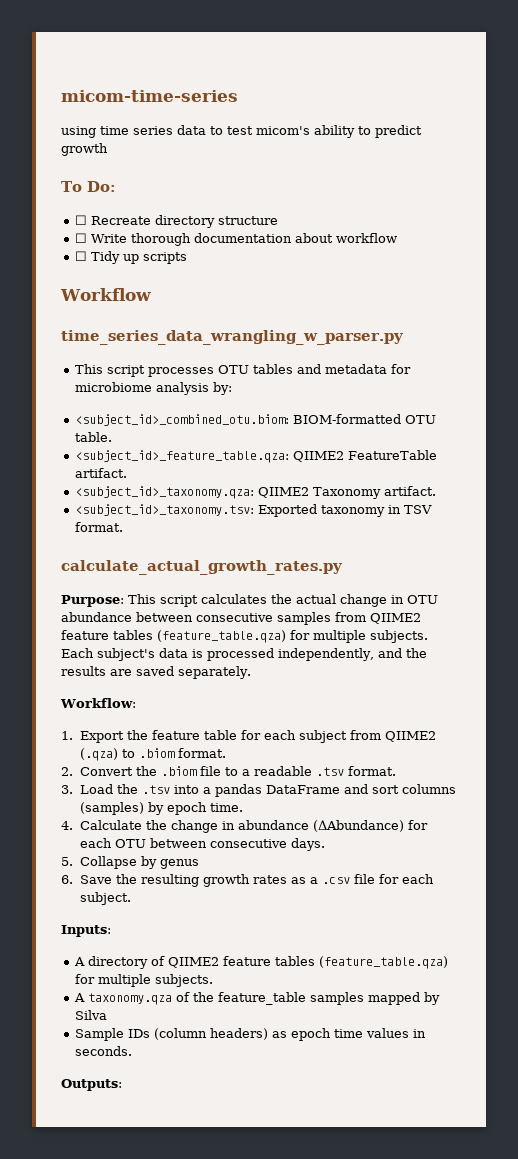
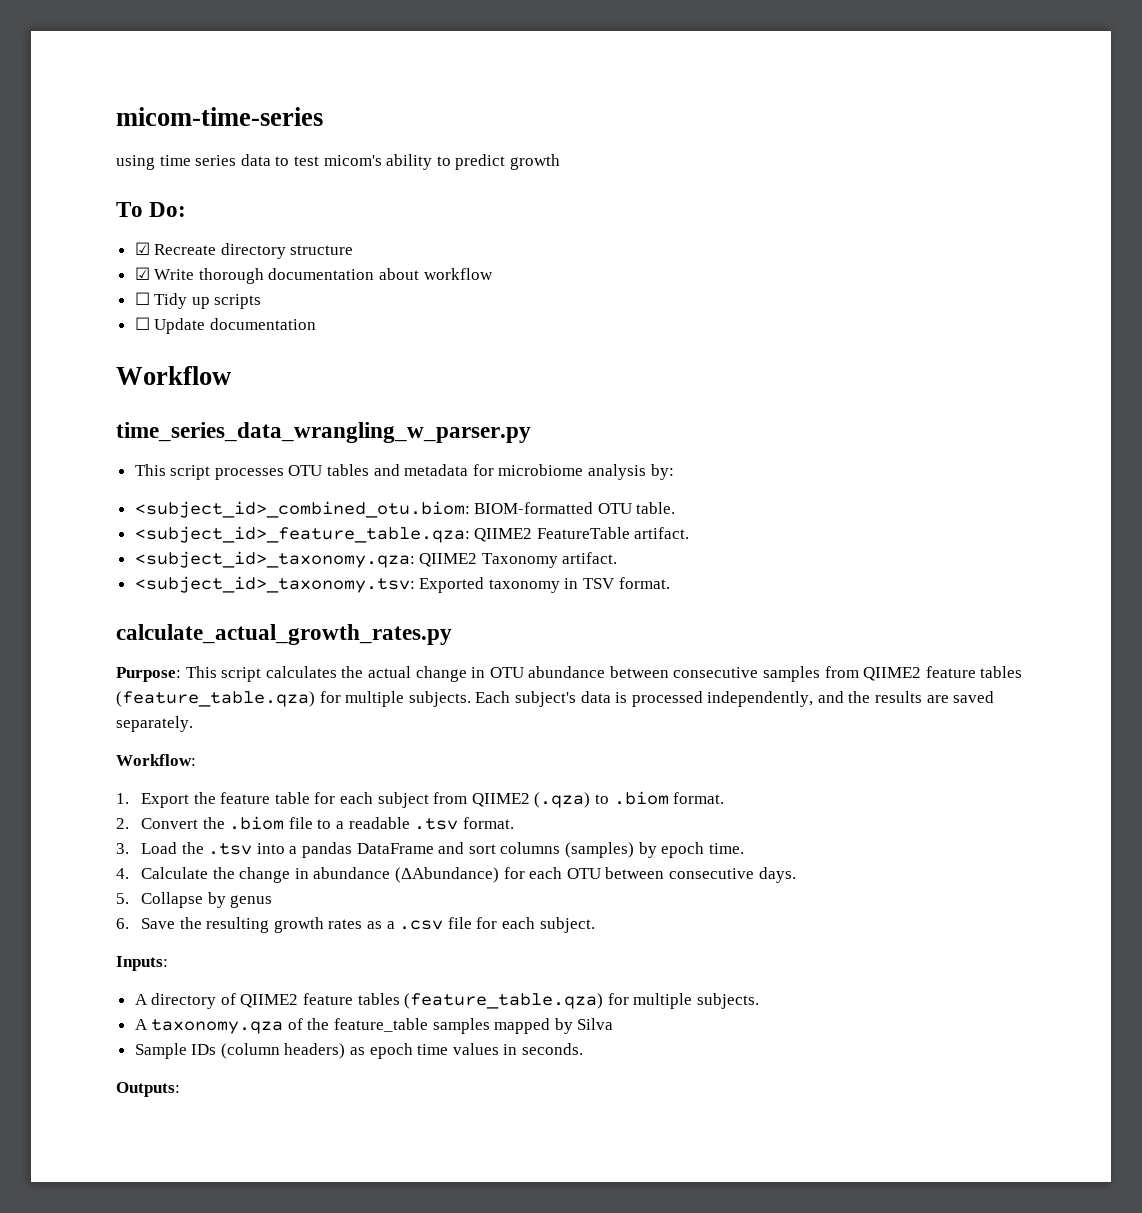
[75,215,88,225] ☐ -> [134,242,150,255] ☑
[75,233,88,243] ☐ -> [134,267,150,280] ☑
(188, 258) none -> [134,317,316,334] // ☐ Update documentation

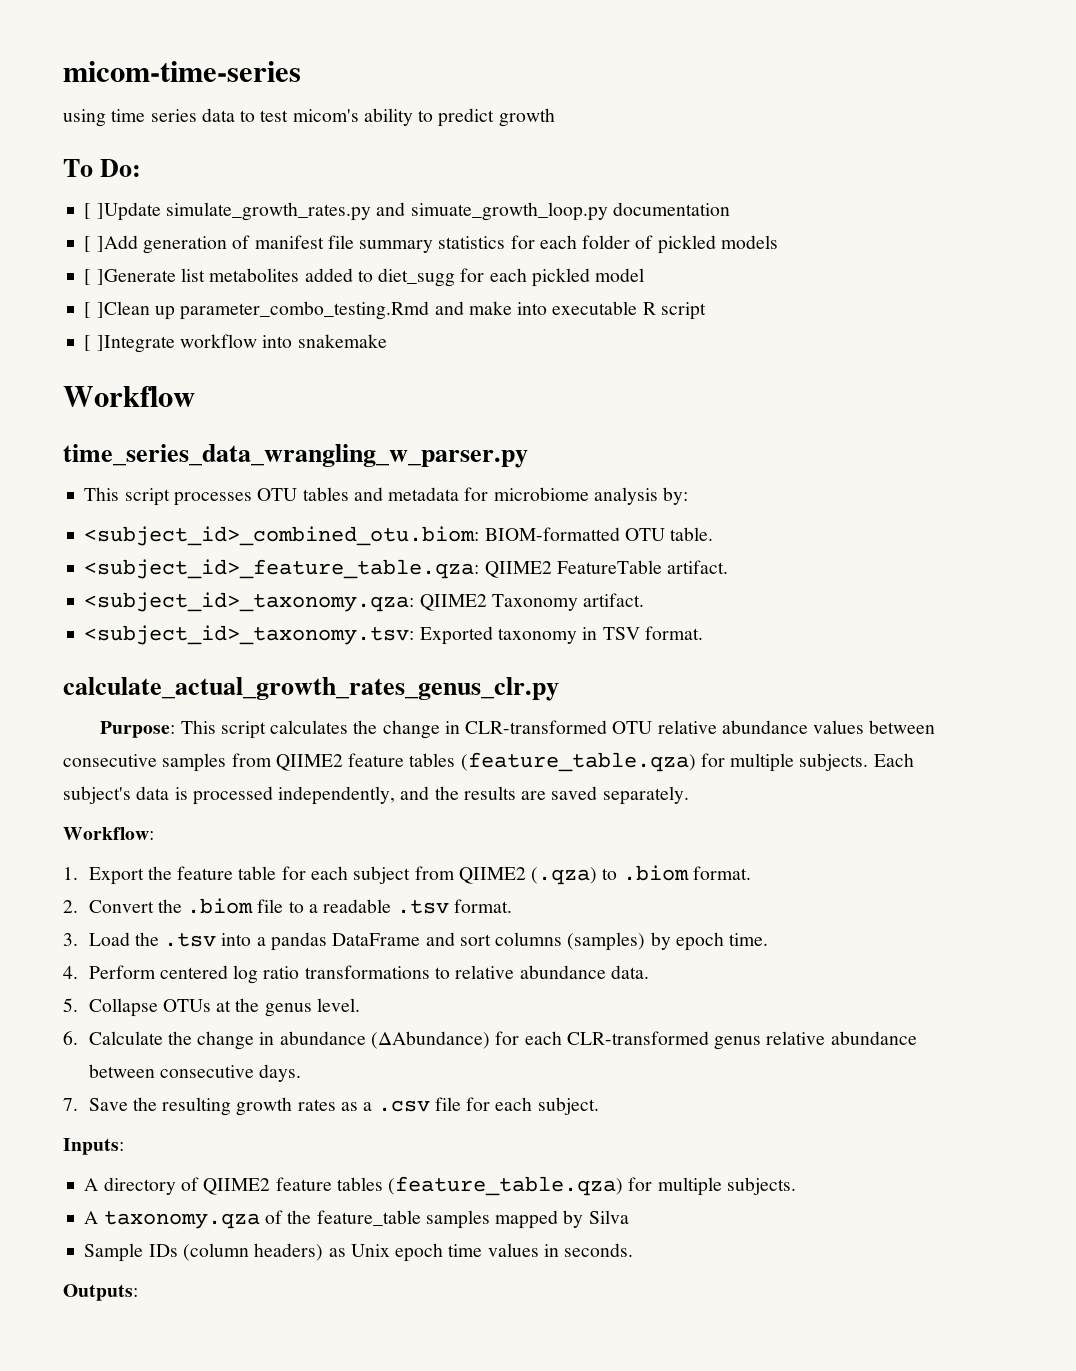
[134,242,354,259] [134,267,493,284] [134,292,262,309] [134,317,316,334] ☑ Recreate directory structure // ☑ Write thorough documentation about workflow // ☐ Tidy up scripts // ☐ Update documentation -> [84,202,730,221] [84,235,778,254] [84,268,645,287] [84,301,706,320] [84,334,387,353] [ ]Update simulate_growth_rates.py and simuate_growth_loop.py documentation // [ ]Add generation of manifest file summary statistics for each folder of pickled models // [ ]Generate list metabolites added to diet_sugg for each pickled model // [ ]Clean up parameter_combo_testing.Rmd and make into executable R script // [ ]Integrate workflow into snakemake
[116,624,452,645] calculate_actual_growth_rates.py -> [63,677,559,701] calculate_actual_growth_rates_genus_clr.py
[367,666,606,682] actual change in OTU abundance -> [382,720,865,739] change in CLR-transformed OTU relative abundance values
(129, 873) none -> [88,965,649,984] [63,998,360,1017] [63,1031,78,1045] Perform centered log ratio transformations to relative abundance data. // 5. Collapse OTUs at the genus level. // 6.
[566,868,601,879] OTU -> [566,1031,917,1050] CLR-transformed genus relative abundance
[116,892,273,908] [116,918,129,929] 5. Collapse by genus // 6. -> [63,1098,78,1111] 7.
(366, 1051) none -> [350,1244,390,1257] Unix

